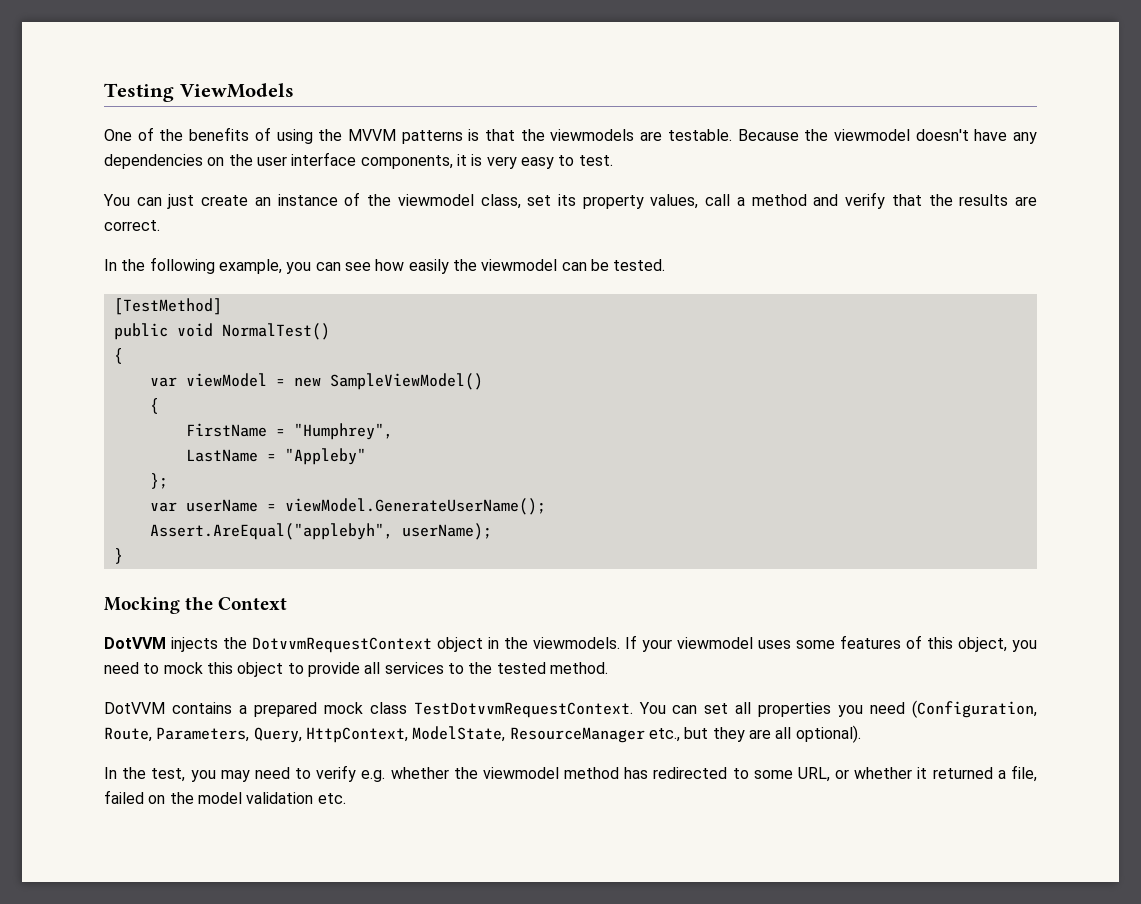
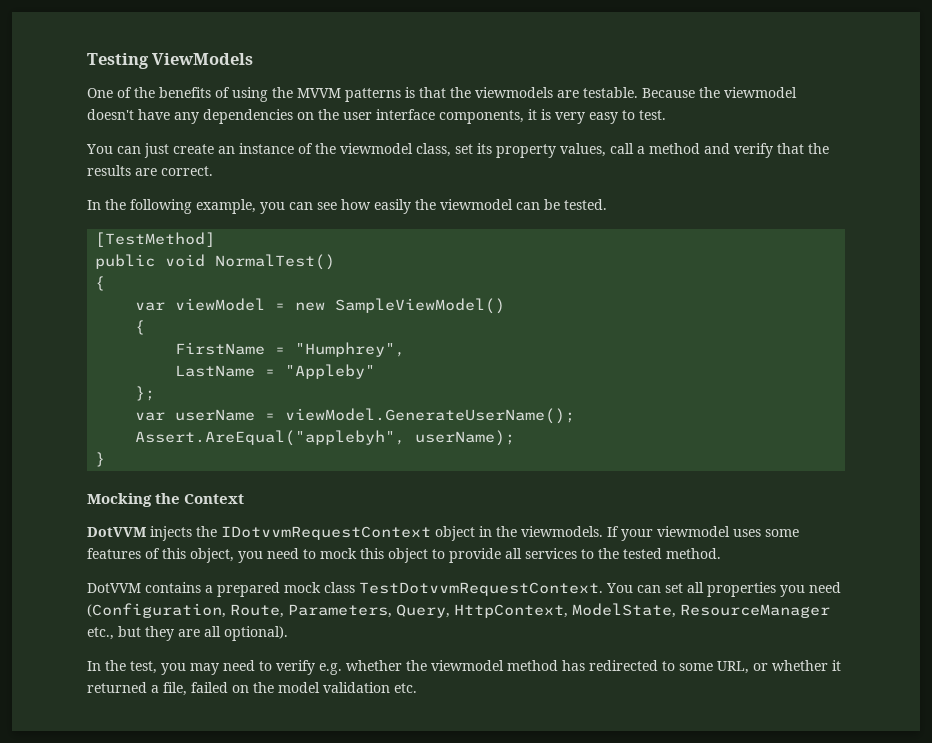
[252,637,432,653] DotvvmRequestContext -> [221,526,431,540] IDotvvmRequestContext

